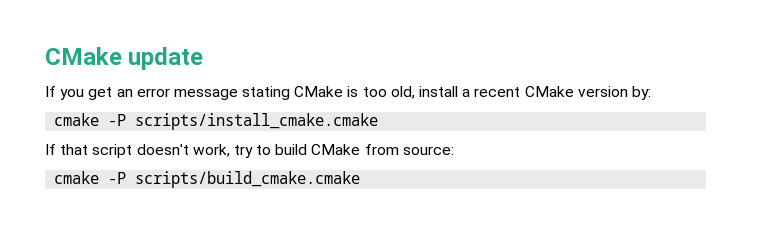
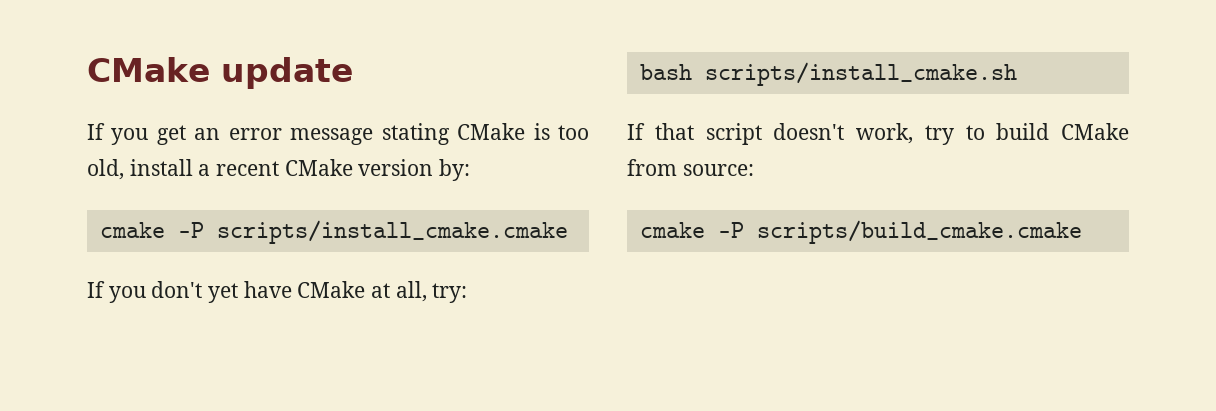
(379, 121) none -> [87,281,468,303] [639,62,1017,86] // If you don't yet have CMake at all, try: // bash scripts/install_cmake.sh

